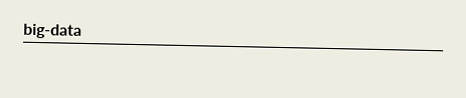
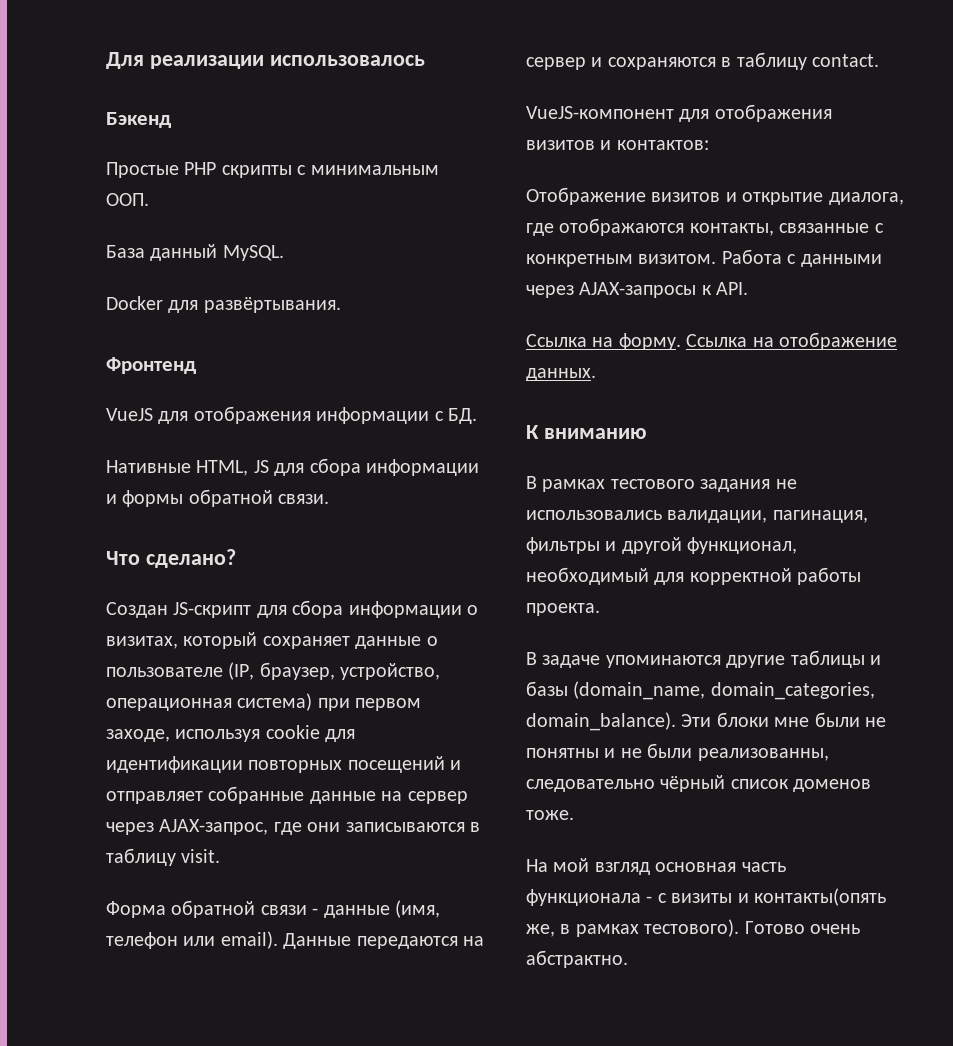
[23,23,82,39] big-data -> [106,52,425,69] [106,112,171,128] [106,162,439,178] [106,193,149,206] [106,244,284,261] [106,296,341,313] [106,357,196,374] [106,406,477,424] [106,458,479,476] [106,489,330,507] [106,549,236,568] [106,600,478,618] [106,632,438,649] [106,662,441,680] [106,693,422,711] [106,725,356,742] [106,756,462,773] [106,786,468,804] [106,819,480,835] [106,848,221,866] [106,900,440,918] [106,931,484,949] [526,52,879,70] [526,104,832,122] [526,140,709,150] [526,187,904,205] [526,218,884,236] [526,249,882,267] [526,282,749,298] [526,332,897,350] [526,368,596,381] [526,425,647,439] [526,476,797,492] [526,510,868,523] [526,537,798,554] [526,567,862,585] [526,603,600,616] [526,650,881,668] [526,681,875,700] [526,712,886,731] [526,743,829,761] [526,775,872,792] [526,810,574,820] [526,858,786,875] [526,888,886,906] [526,919,860,937] [526,950,628,968] Для реализации использовалось // Бэкенд // Простые PHP скрипты с минимальным ООП. // База данный MySQL. // Docker для развёртывания. // Фронтенд // VueJS для отображения информации с БД. // Нативные HTML, JS для сбора информации и формы обратной связи. // Что сделано? // Создан JS-скрипт для сбора информации о визитах, который сохраняет данные о пользователе (IP, браузер, устройство, операционная система) при первом заходе, используя cookie для идентификации повторных посещений и отправляет собранные данные на сервер через AJAX-запрос, где они записываются в таблицу visit. // Форма обратной связи - данные (имя, телефон или email). Данные передаются на сервер и сохраняются в таблицу contact. // VueJS-компонент для отображения визитов и контактов: // Отображение визитов и открытие диалога, где отображаются контакты, связанные с конкретным визитом. Работа с данными через AJAX-запросы к API. // Ссылка на форму. Ссылка на отображение данных. // К вниманию // В рамках тестового задания не использовались валидации, пагинация, фильтры и другой функционал, необходимый для корректной работы проекта. // В задаче упоминаются другие таблицы и базы (domain_name, domain_categories, domain_balance). Эти блоки мне были не понятны и не были реализованны, следовательно чёрный список доменов тоже. // На мой взгляд основная часть функционала - с визиты и контакты(опять же, в рамках тестового). Готово очень абстрактно.

